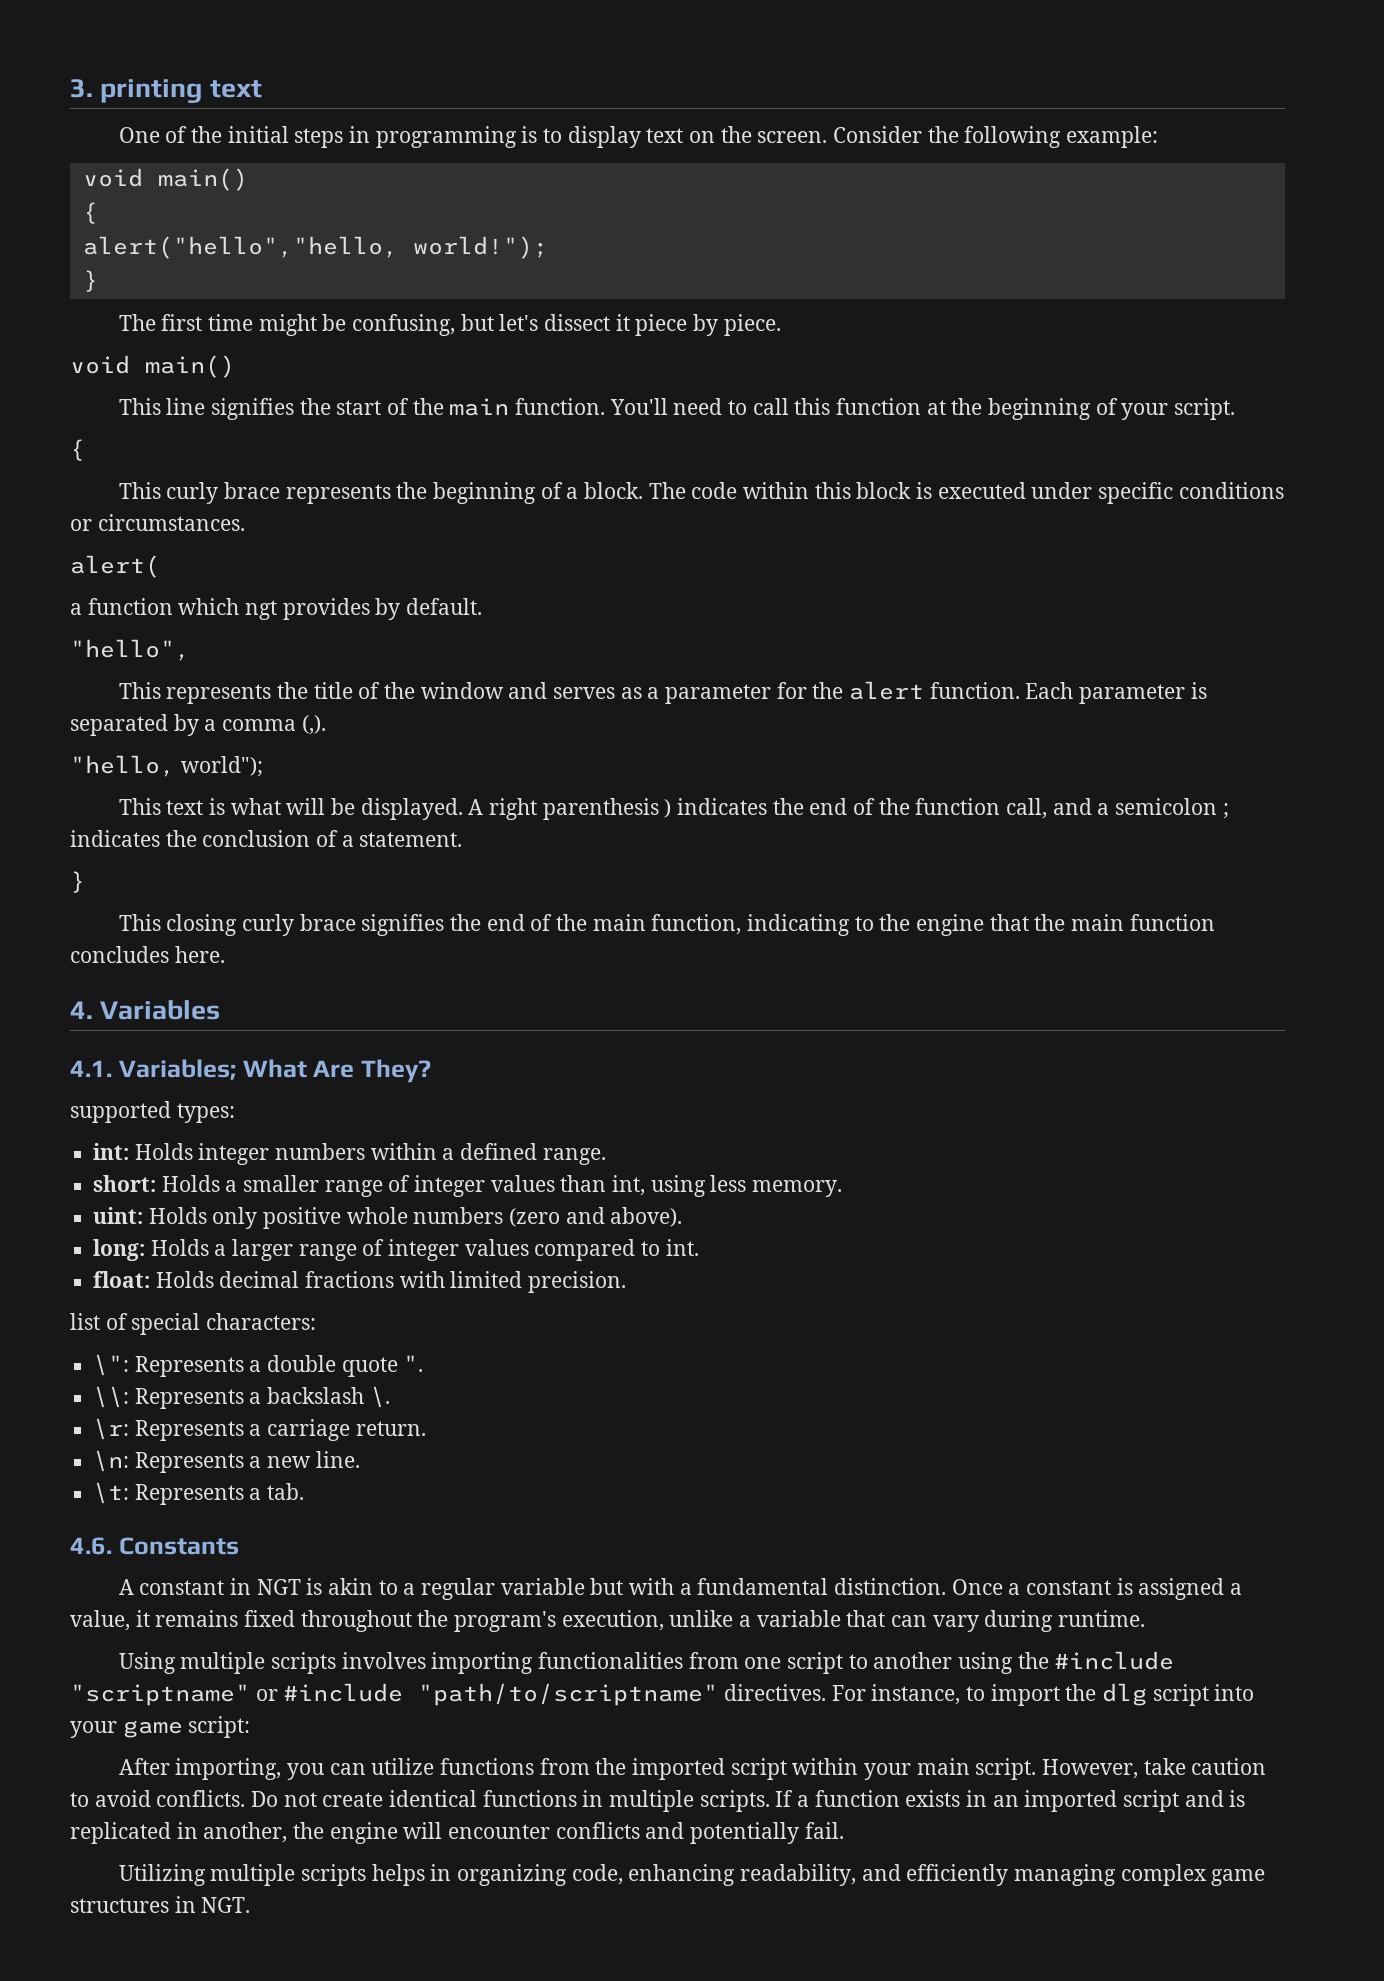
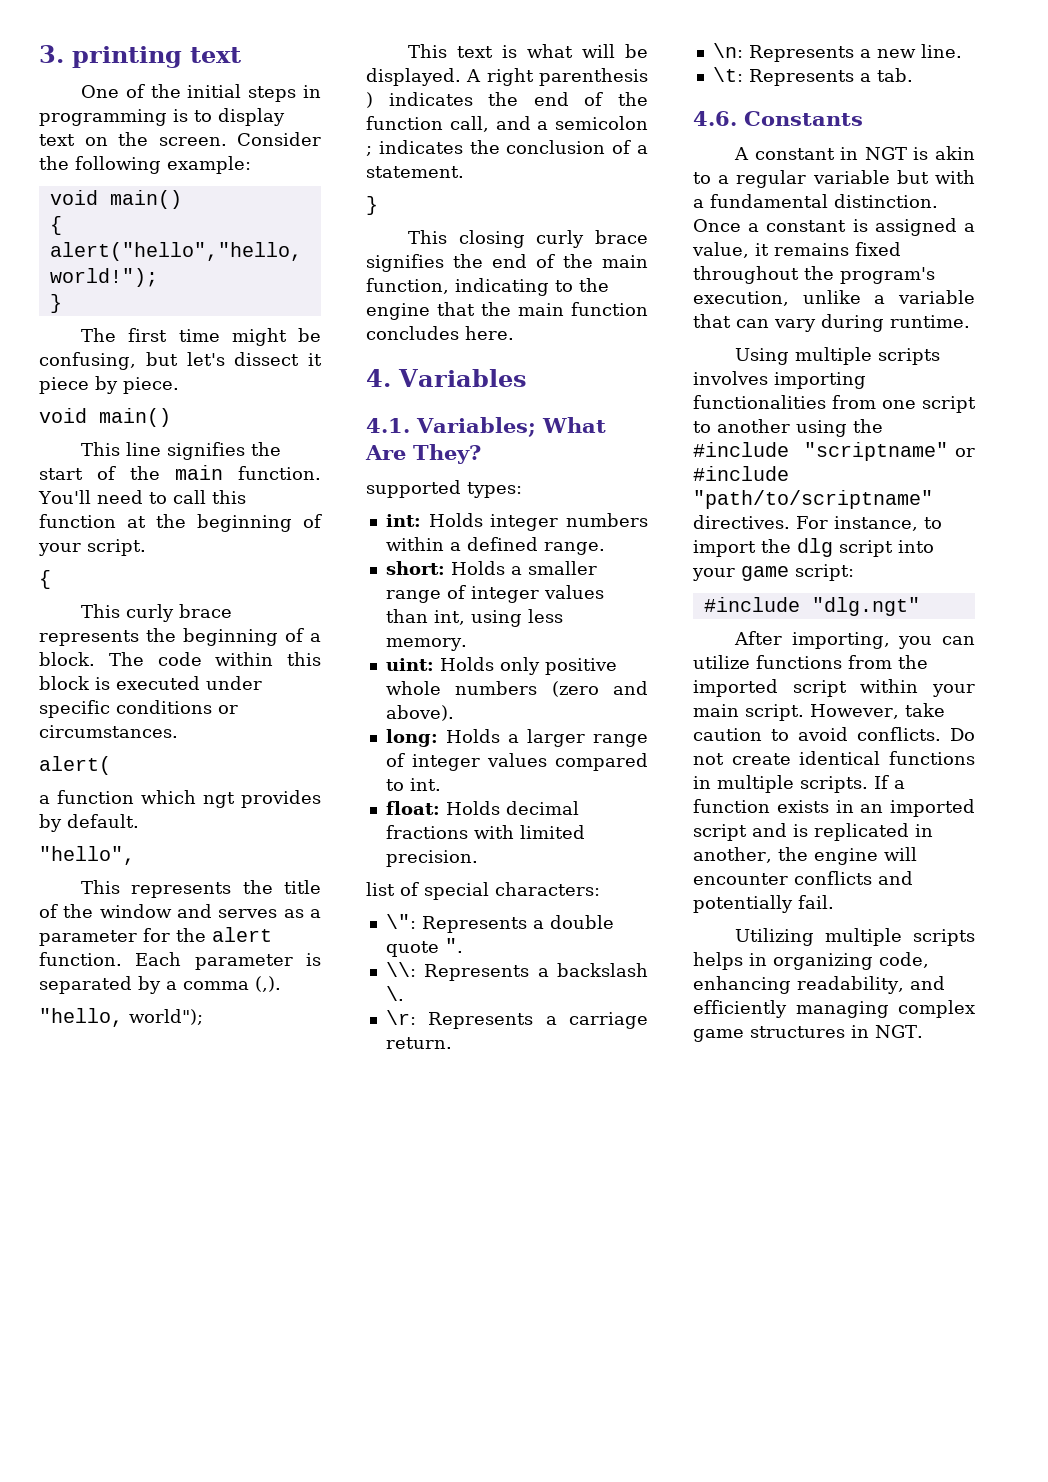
(251, 1727) none -> [703,597,920,616] // #include "dlg.ngt"

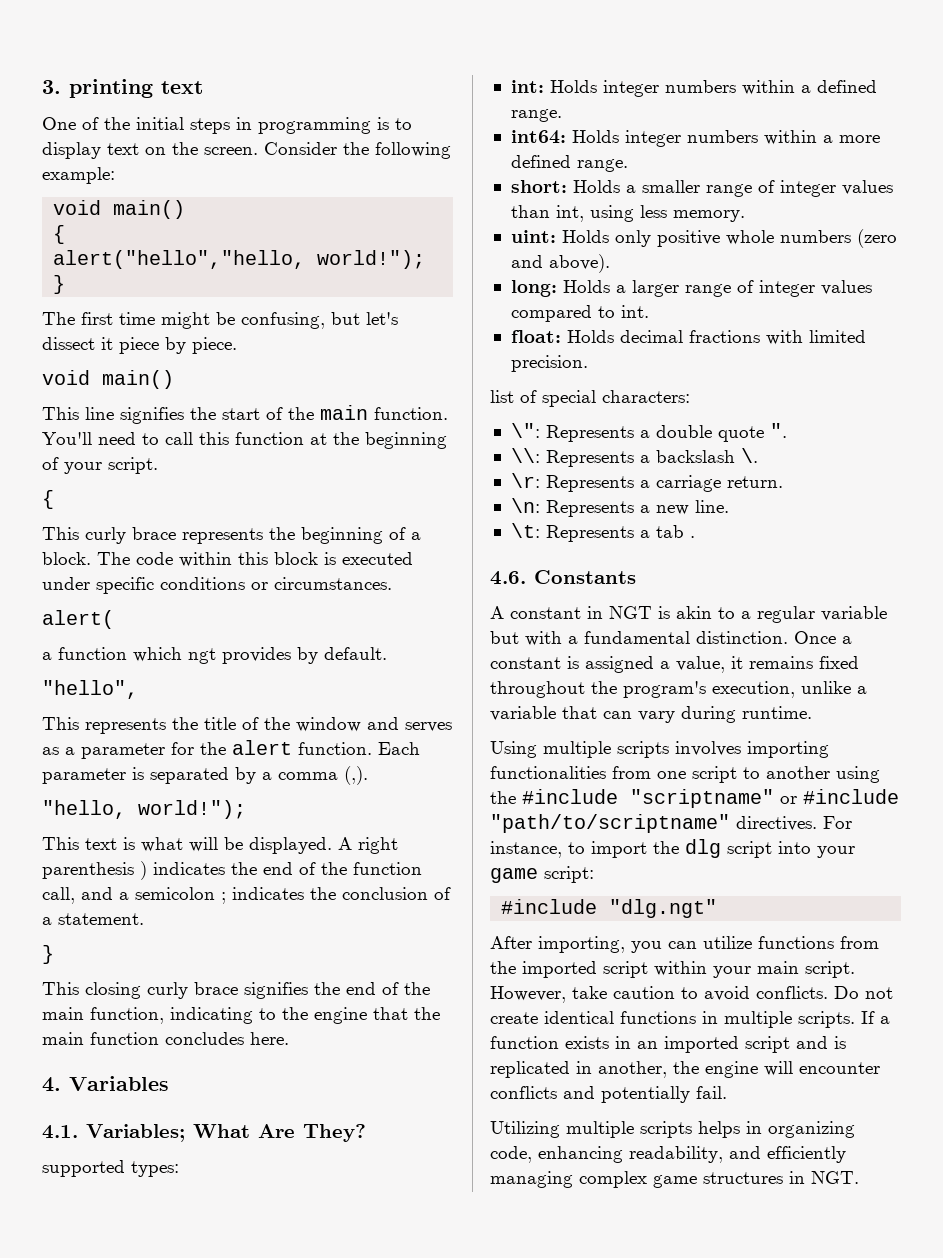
[129,1009,203,1025] world"); -> [138,800,246,819] world!");
(605, 548) none -> [510,130,880,147] [510,155,628,172] // int64: Holds integer numbers within a more defined range.
[876,68,913,82] tab. -> [655,525,695,538] tab .

